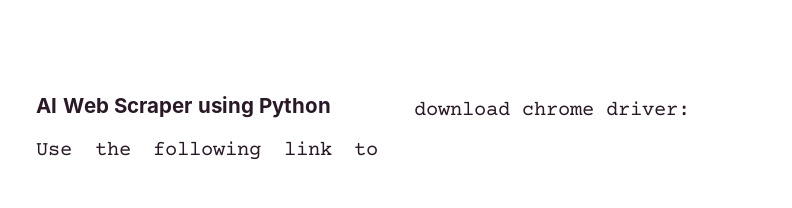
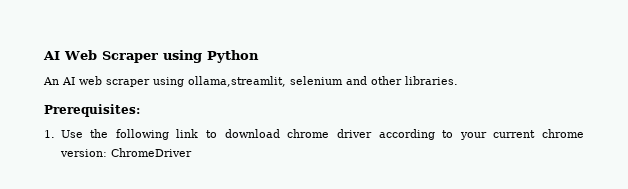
(332, 108) none -> [43,76,458,87] [44,104,140,117] [44,130,55,138] An AI web scraper using ollama,streamlit, selenium and other libraries. // Prerequisites: // 1.
[606,101,690,116] driver: -> [336,129,584,140] [59,148,192,157] driver according to your current chrome version: ChromeDriver

